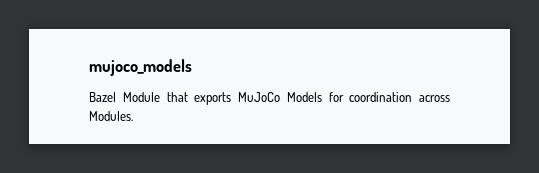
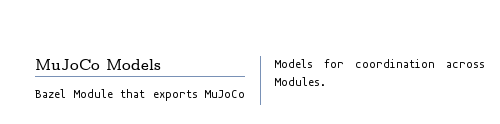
[89,59,192,76] mujoco_models -> [35,59,161,70] MuJoCo Models

